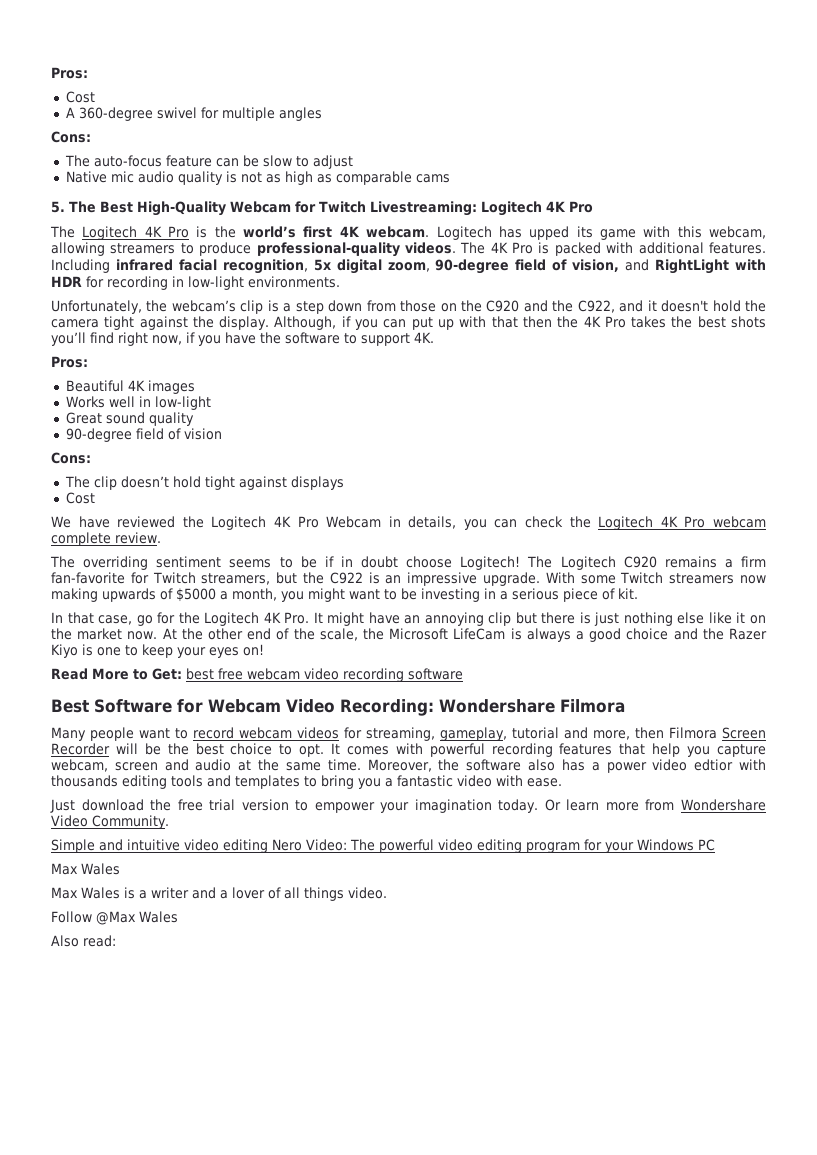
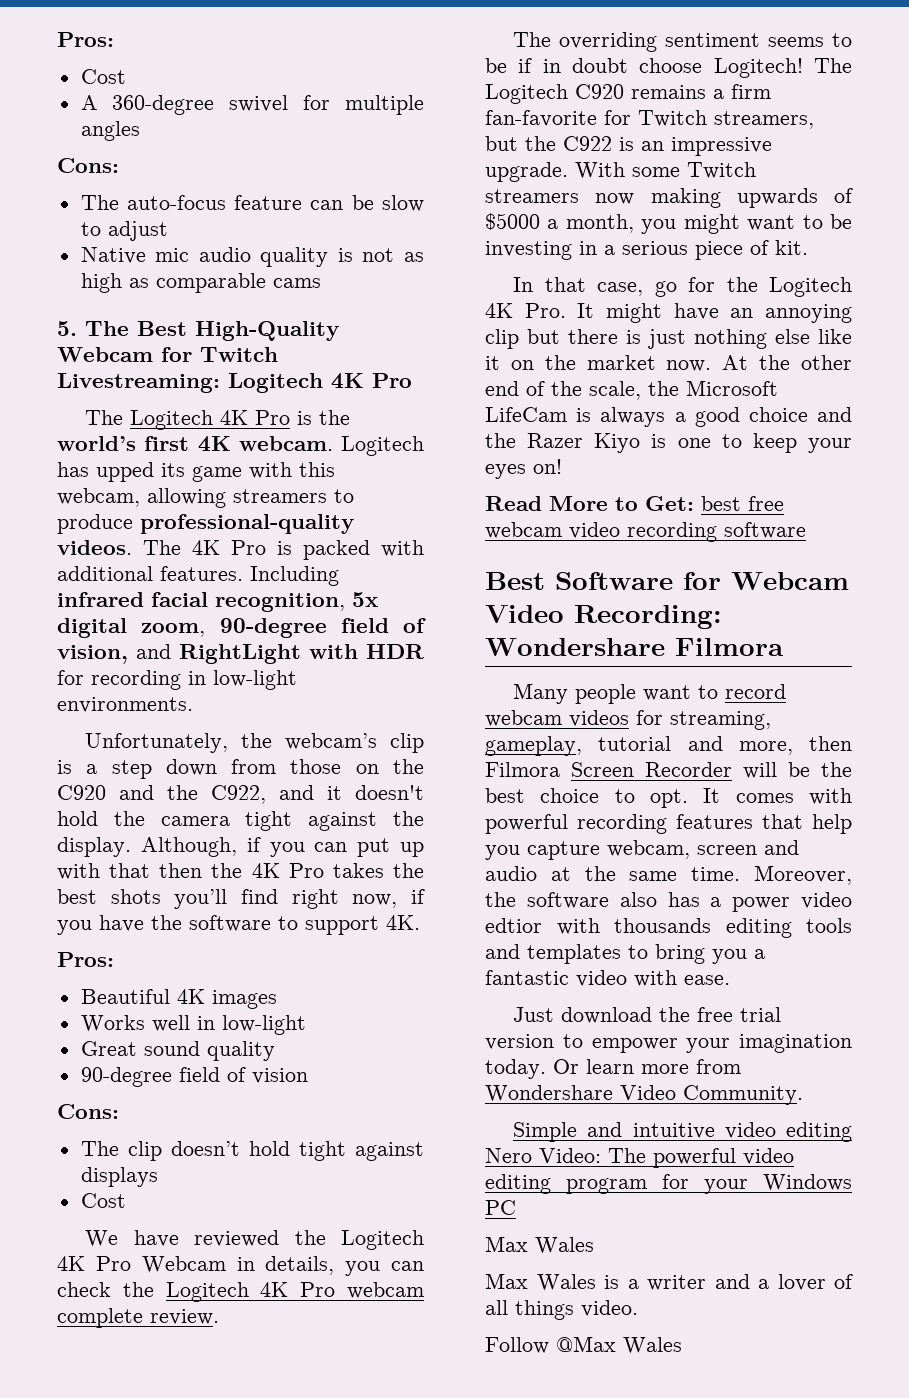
[51,935,116,947] // Also read: -> (682, 1345) none

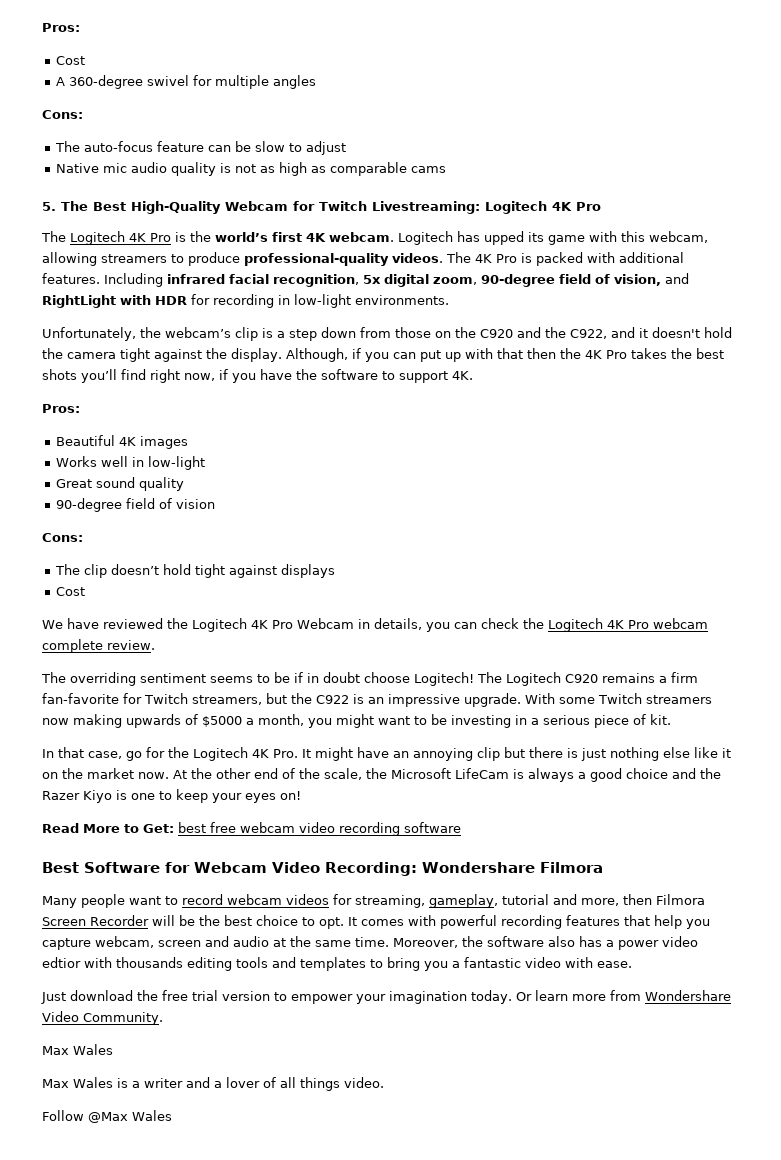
[513,1122,852,1142] [485,1148,794,1168] [485,1174,852,1194] [485,1200,516,1215] // Simple and intuitive video editing Nero Video: The powerful video editing program for your Windows PC -> (163, 1018) none

